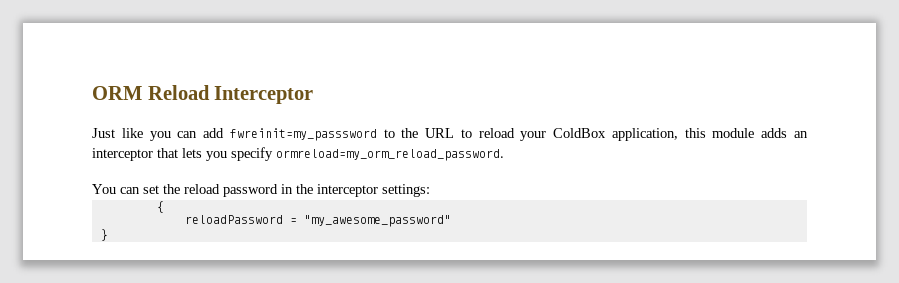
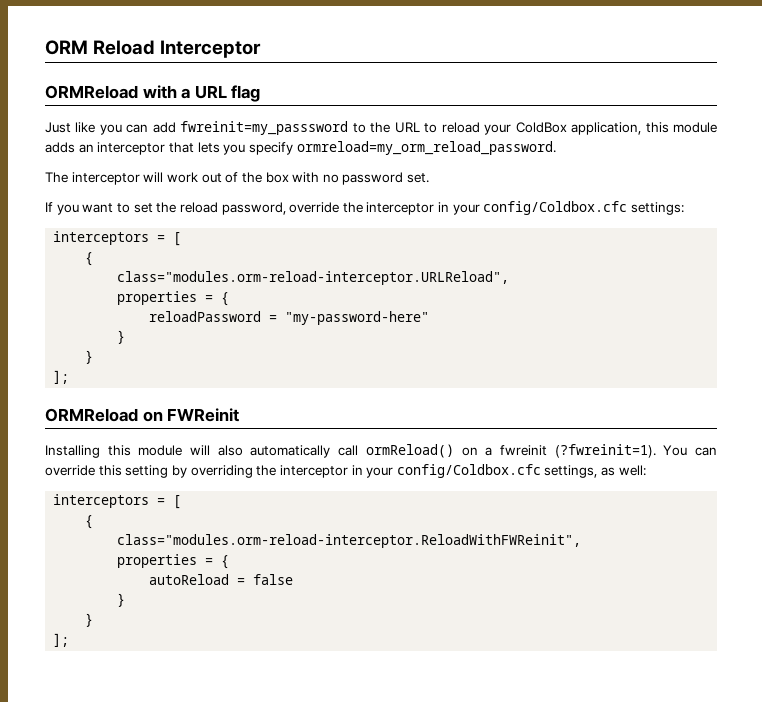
(314, 95) none -> [45,85,261,102] // ORMReload with a URL flag
[92,184,430,197] You can set the reload password in the interceptor settings: // -> [45,172,430,185] [45,201,685,215] [53,231,182,246] [85,252,94,266] [117,271,510,285] [117,291,214,305] The interceptor will work out of the box with no password set. // If you want to set the reload password, override the interceptor in your config/Coldbox.cfc settings: // interceptors = [ // { // class="modules.orm-reload-interceptor.URLReload", // properties =
[303,215,451,227] [100,229,108,241] "my_awesome_password" // } -> [285,311,430,325] [117,330,126,344] [85,350,94,364] [53,370,70,384] [45,408,240,422] [45,444,717,458] [45,464,646,478] [53,494,182,509] [85,515,94,529] [117,534,582,548] [117,554,230,569] [149,574,294,585] [117,593,126,607] [85,613,94,627] [53,633,70,647] "my-password-here" // } // } // ]; // ORMReload on FWReinit // Installing this module will also automatically call ormReload() on a fwreinit (?fwreinit=1). You can override this setting by overriding the interceptor in your config/Coldbox.cfc settings, as well: // interceptors = [ // { // class="modules.orm-reload-interceptor.ReloadWithFWReinit", // properties = { // autoReload = false // } // } // ];

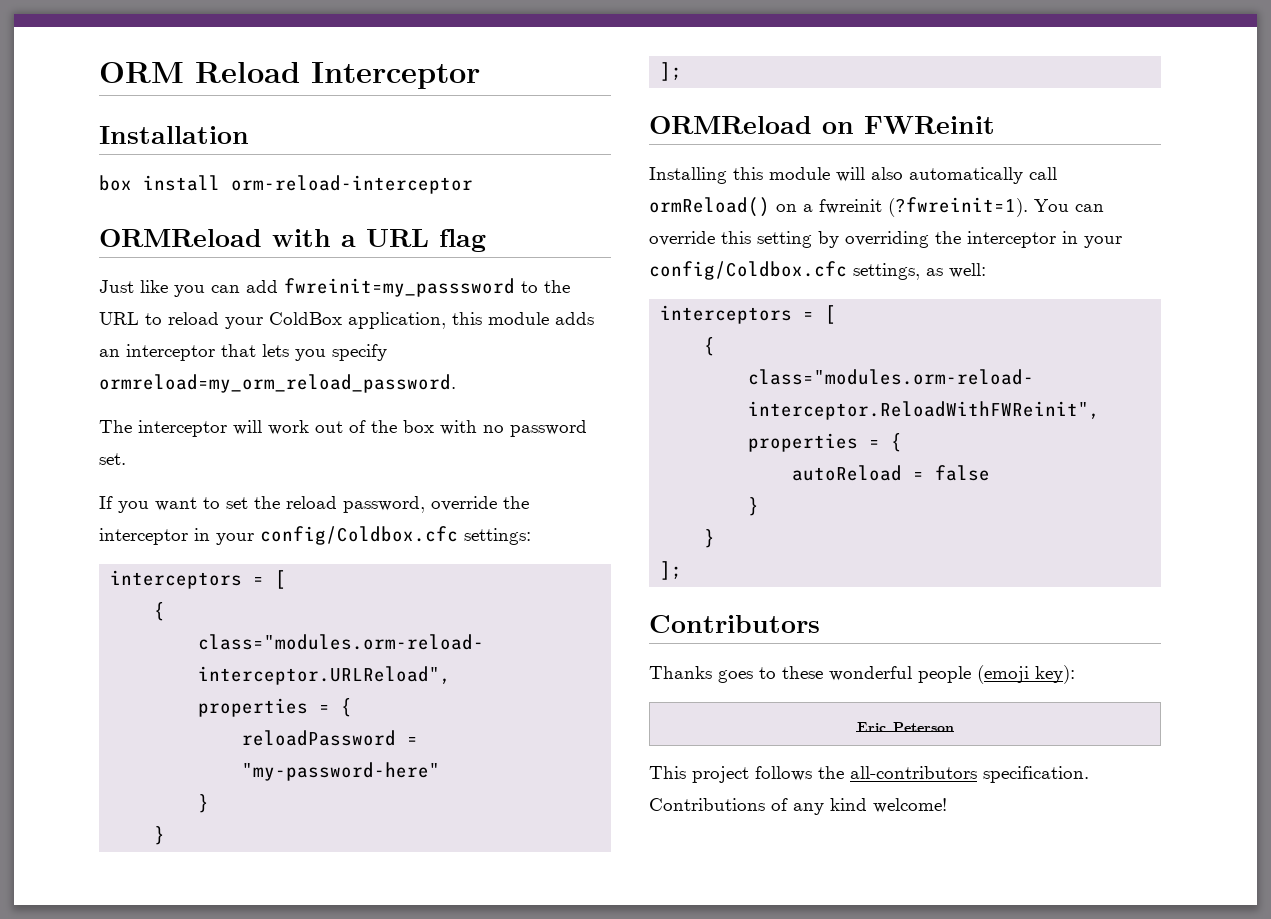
(262, 49) none -> [99,126,249,144] [99,175,473,194] // Installation // box install orm-reload-interceptor
(70, 640) none -> [649,615,820,633] [649,665,1075,684] [856,722,954,732] [649,766,1089,783] [649,798,947,815] // Contributors // Thanks goes to these wonderful people (emoji key): // Eric Peterson // This project follows the all-contributors specification. Contributions of any kind welcome!

